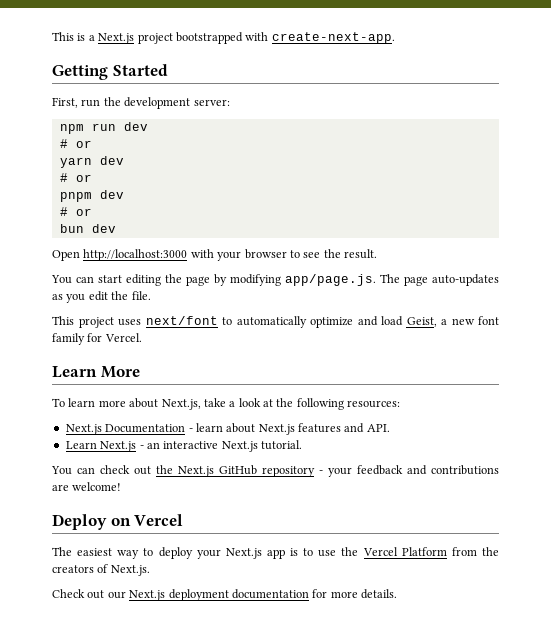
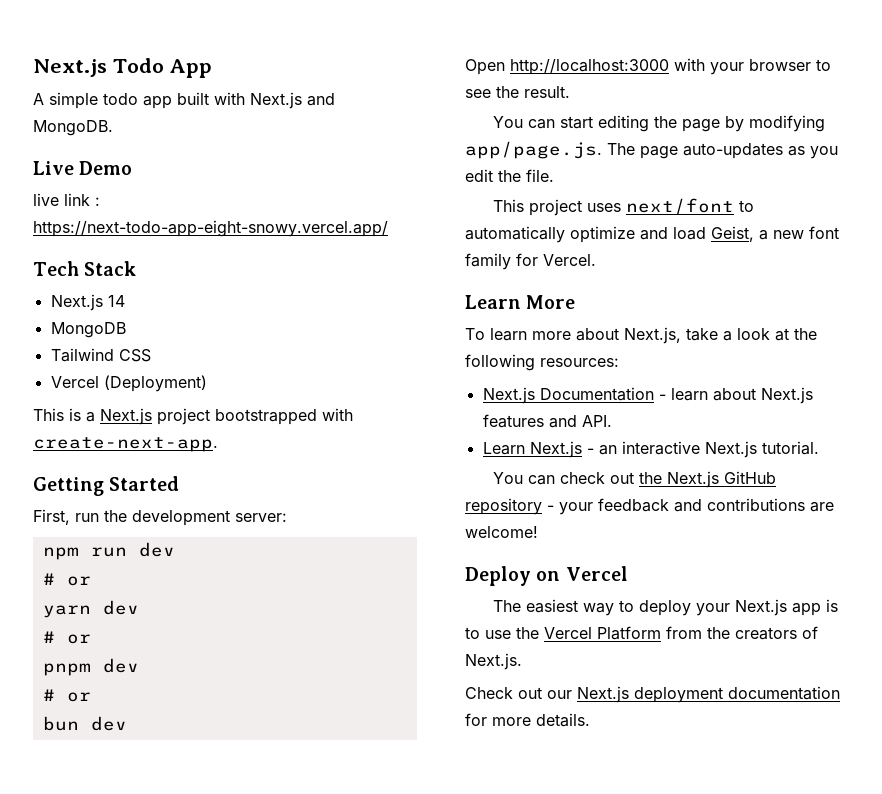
(52, 36) none -> [33,58,212,78] [33,92,335,109] [33,120,113,136] [33,161,133,175] [33,193,100,206] [33,220,388,237] [33,261,137,276] [50,294,125,311] [50,322,126,338] [50,348,151,362] [50,375,207,392] Next.js Todo App // A simple todo app built with Next.js and MongoDB. // Live Demo // live link : https://next-todo-app-eight-snowy.vercel.app/ // Tech Stack // Next.js 14 // MongoDB // Tailwind CSS // Vercel (Deployment) //

